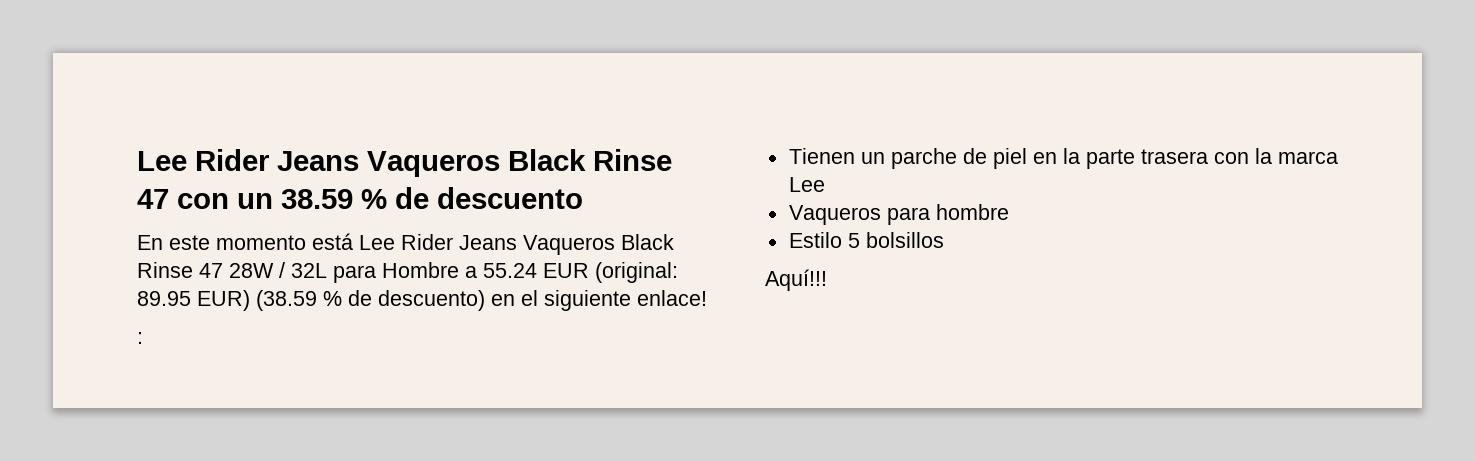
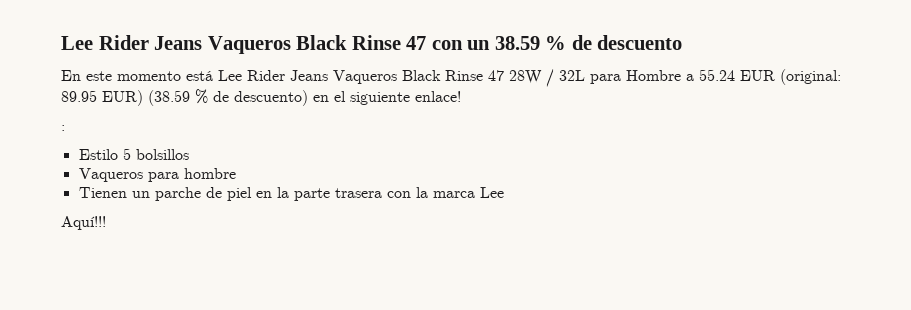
(143, 338) none -> [78,148,189,160] [78,168,236,182] // Estilo 5 bolsillos // Vaqueros para hombre
[788,204,1009,225] [788,232,944,248] // Vaqueros para hombre // Estilo 5 bolsillos -> (504, 192) none

